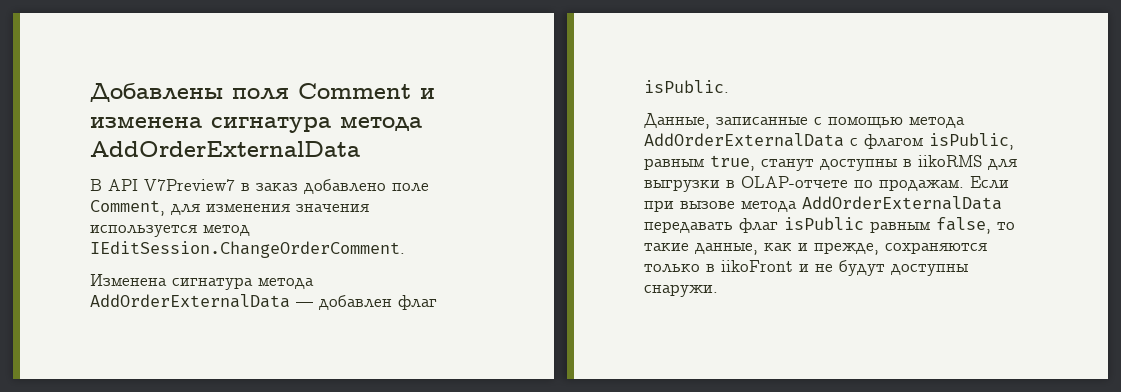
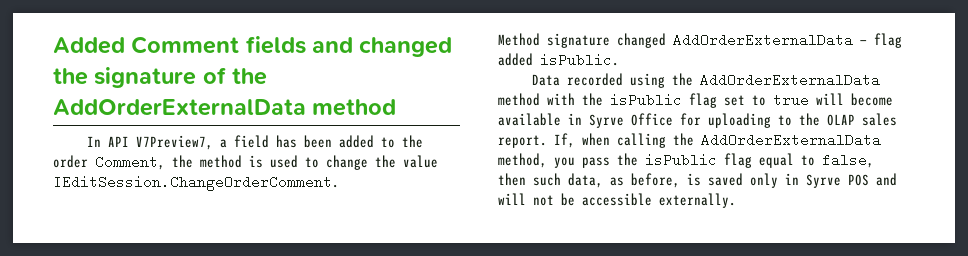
[90,83,435,102] [90,117,422,133] [90,141,360,157] [90,179,429,194] [90,200,369,216] [90,225,250,237] [90,241,405,258] [90,274,314,290] [90,294,437,310] [644,80,729,93] [644,113,965,129] [644,133,1014,150] [644,155,1017,171] [644,176,1009,192] [644,196,1002,212] [644,217,1015,234] [644,242,987,255] [644,260,968,276] [644,284,718,297] Добавлены поля Comment и изменена сигнатура метода AddOrderExternalData // В API V7Preview7 в заказ добавлено поле Comment, для изменения значения используется метод IEditSession.ChangeOrderComment. // Изменена сигнатура метода AddOrderExternalData — добавлен флаг isPublic. // Данные, записанные с помощью метода AddOrderExternalData с флагом isPublic, равным true, станут доступны в iikoRMS для выгрузки в OLAP-отчете по продажам. Если при вызове метода AddOrderExternalData передавать флаг isPublic равным false, то такие данные, как и прежде, сохраняются только в iikoFront и не будут доступны снаружи. -> [53,36,453,57] [53,67,268,88] [53,99,397,116] [87,135,424,150] [53,155,438,170] [53,175,339,191] [498,33,902,48] [498,53,619,67] [532,73,881,88] [498,93,893,108] [498,113,897,128] [498,133,881,148] [498,153,874,168] [498,173,897,188] [498,193,736,208] Added Comment fields and changed the signature of the AddOrderExternalData method // In API V7Preview7, a field has been added to the order Comment, the method is used to change the value IEditSession.ChangeOrderComment. // Method signature changed AddOrderExternalData — flag added isPublic. // Data recorded using the AddOrderExternalData method with the isPublic flag set to true will become available in Syrve Office for uploading to the OLAP sales report. If, when calling the AddOrderExternalData method, you pass the isPublic flag equal to false, then such data, as before, is saved only in Syrve POS and will not be accessible externally.

